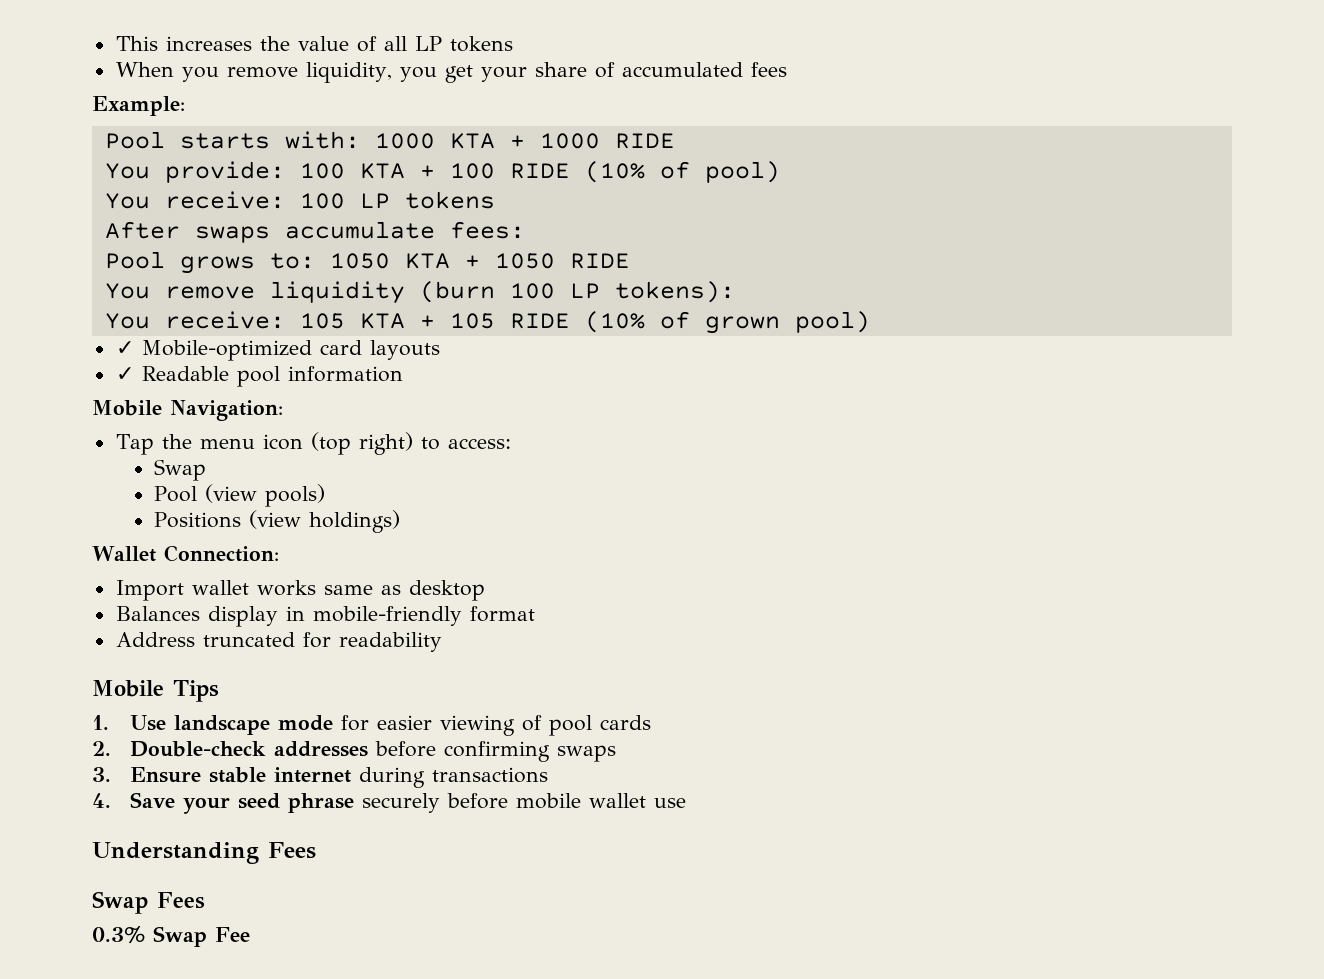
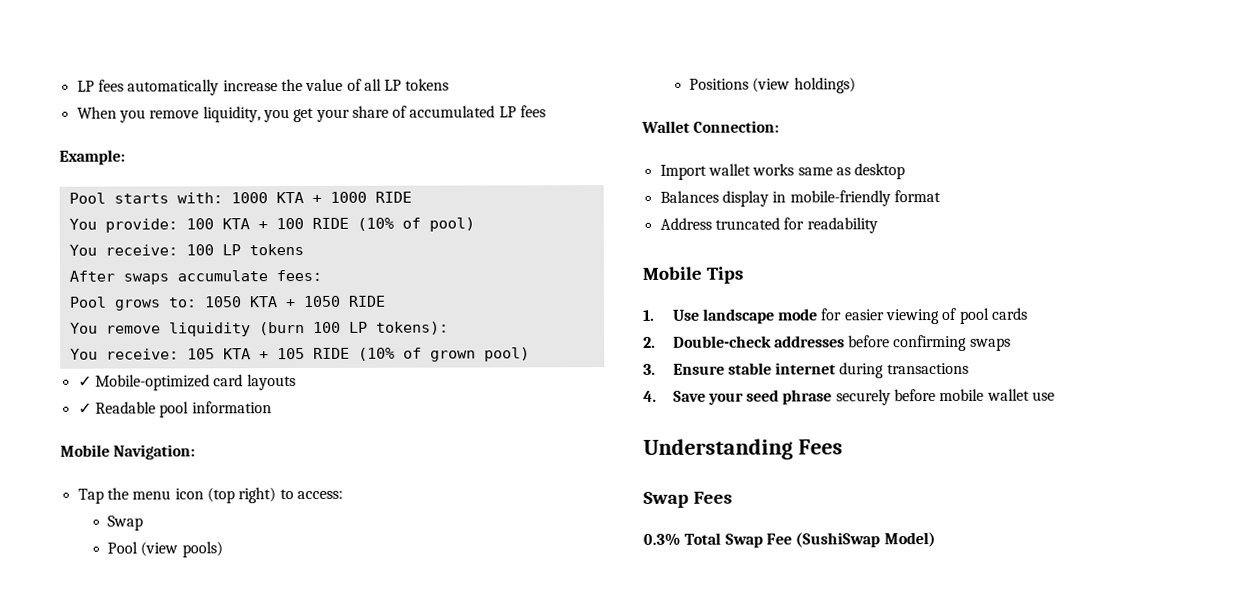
[115,36,252,51] This increases -> [76,79,278,96] LP fees automatically increase
(743, 69) none -> [498,106,517,118] LP
(145, 934) none -> [684,532,722,545] Total
(250, 934) none -> [795,532,936,548] (SushiSwap Model)

